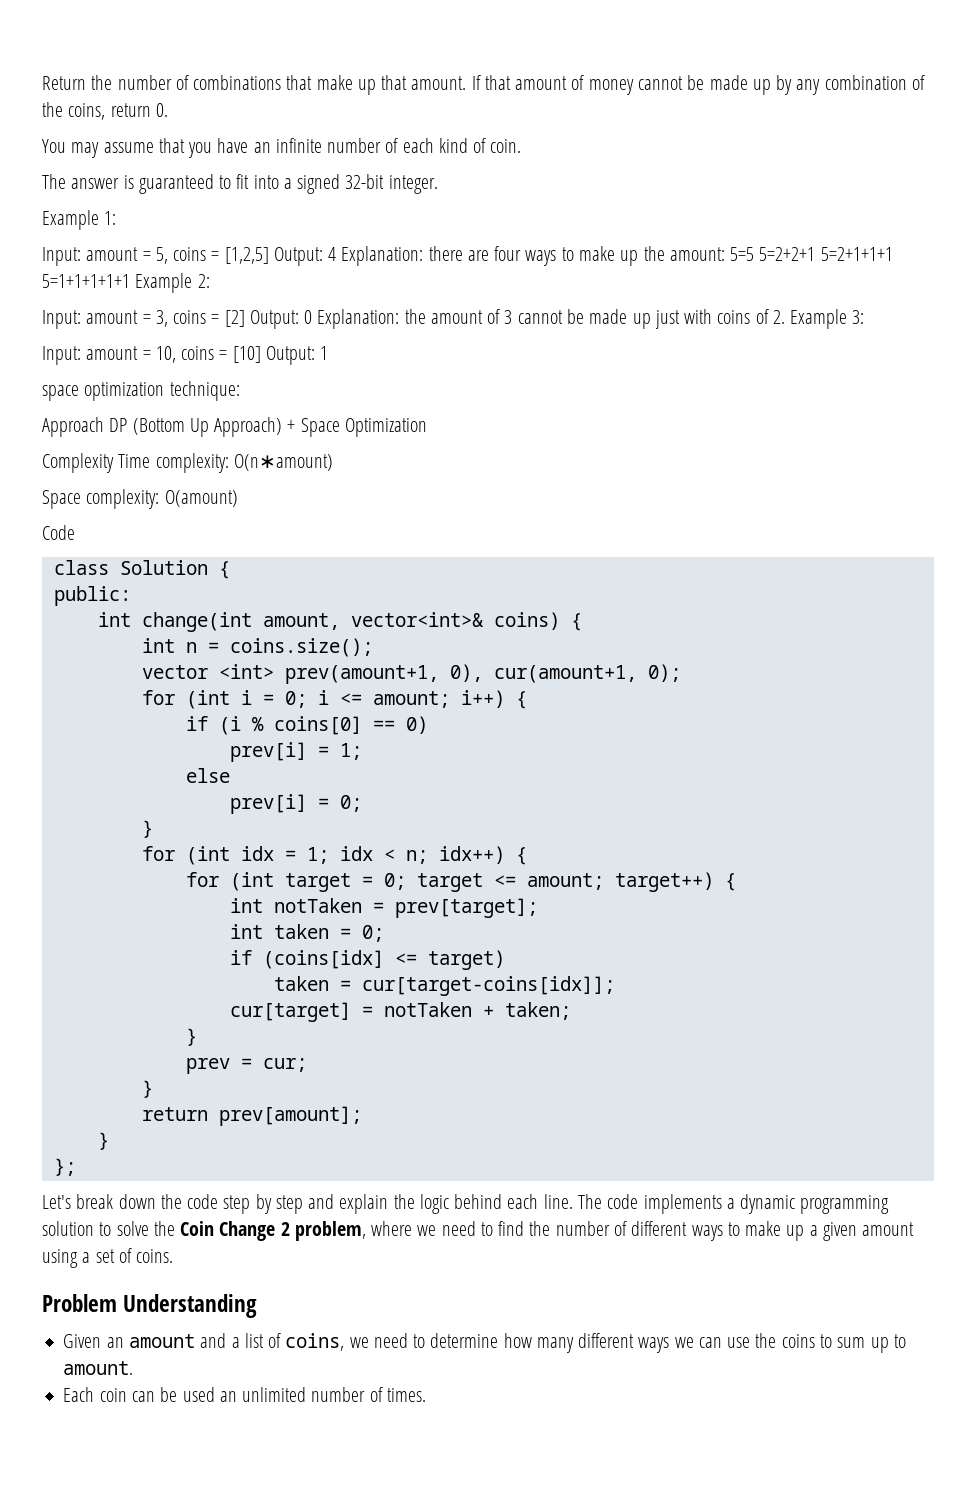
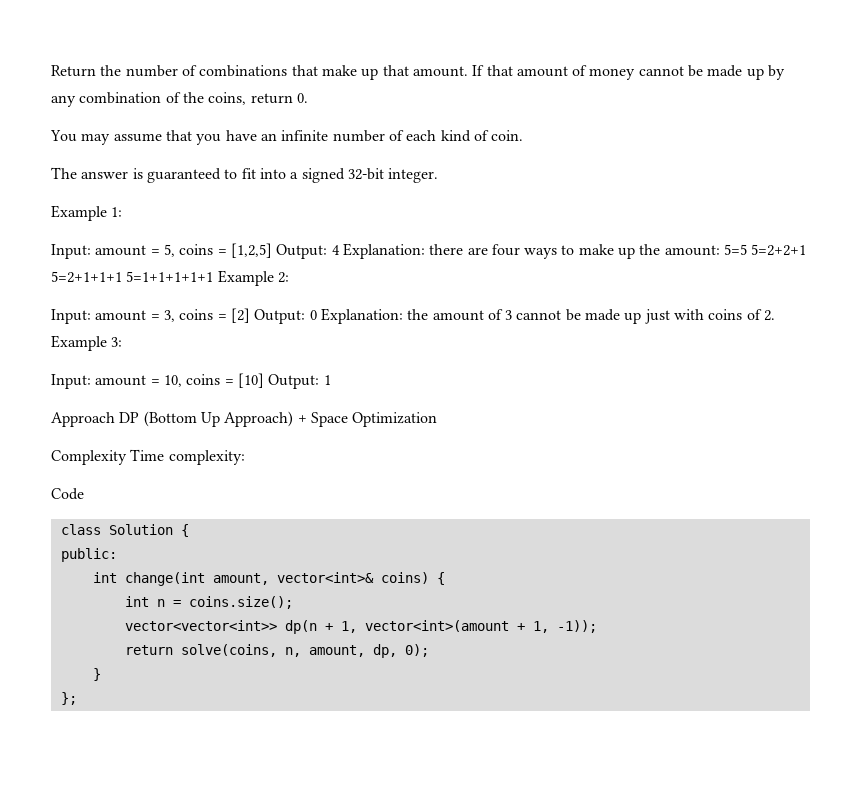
[42,381,240,401] // space optimization technique: -> (331, 380) none
[233,454,333,471] [42,489,238,509] O(n∗amount) // Space complexity: O(amount) -> (245, 457) none
[141,664,681,684] [141,690,527,709] [185,716,428,735] [229,742,362,762] [185,768,230,783] [229,794,362,814] [141,820,153,838] [141,846,527,865] [185,872,736,892] [229,898,538,918] [229,924,384,942] [229,950,505,970] [273,976,615,996] [229,1002,571,1022] [185,1028,197,1046] [185,1058,307,1074] [141,1080,153,1098] [141,1106,362,1126] [97,1132,109,1150] [53,1158,76,1176] [42,1194,890,1214] [42,1221,915,1241] [42,1248,174,1268] [42,1294,258,1318] [63,1333,906,1353] [63,1361,134,1375] [63,1387,426,1402] vector <int> prev(amount+1, 0), cur(amount+1, 0); // for (int i = 0; i <= amount; i++) { // if (i % coins[0] == 0) // prev[i] = 1; // else // prev[i] = 0; // } // for (int idx = 1; idx < n; idx++) { // for (int target = 0; target <= amount; target++) { // int notTaken = prev[target]; // int taken = 0; // if (coins[idx] <= target) // taken = cur[target-coins[idx]]; // cur[target] = notTaken + taken; // } // prev = cur; // } // return prev[amount]; // } // }; // Let's break down the code step by step and explain the logic behind each line. The code implements a dynamic programming solution to solve the Coin Change 2 problem, where we need to find the number of different ways to make up a given amount using a set of coins. // Problem Understanding // Given an amount and a list of coins, we need to determine how many different ways we can use the coins to sum up to amount. // Each coin can be used an unlimited number of times. -> [124,620,597,634] [124,644,429,658] [92,668,101,681] [60,692,77,705] vector<vector<int>> dp(n + 1, vector<int>(amount + 1, -1)); // return solve(coins, n, amount, dp, 0); // } // };

